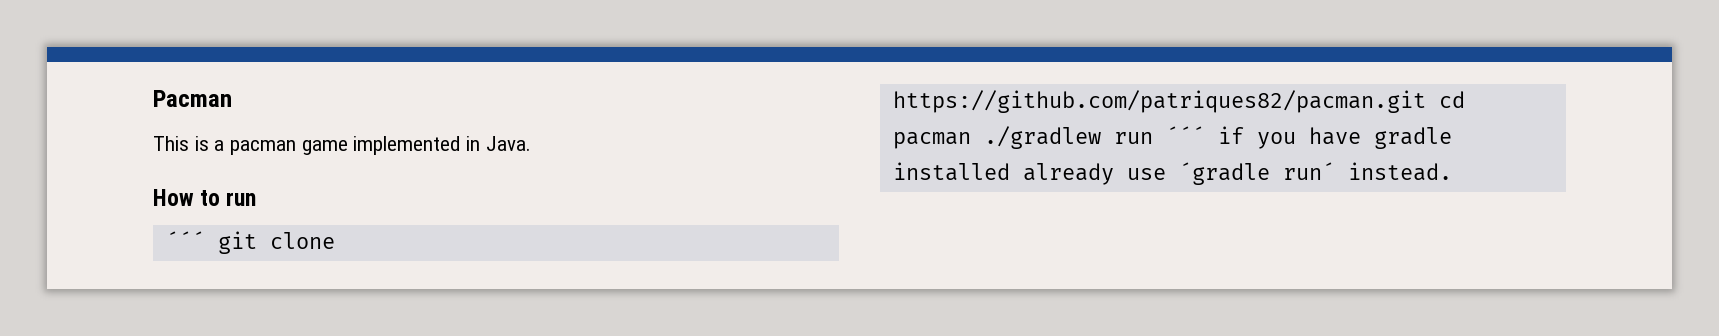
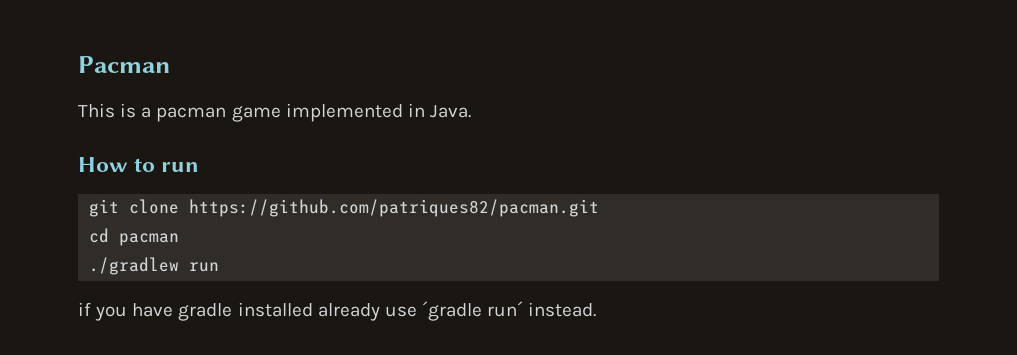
[165,231,205,249] ´´´ -> (200, 167) none
(1426, 101) none -> (600, 208) //
(971, 140) none -> (180, 239) //
[1165,126,1205,144] ´´´ -> (220, 267) //

